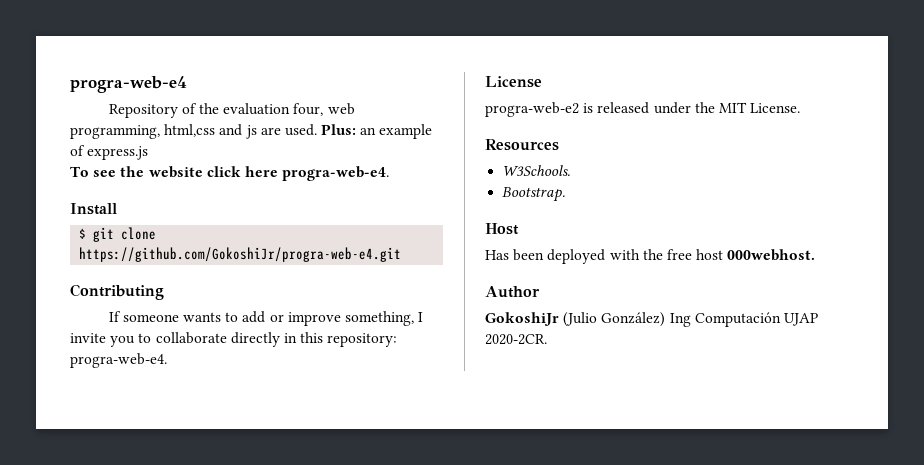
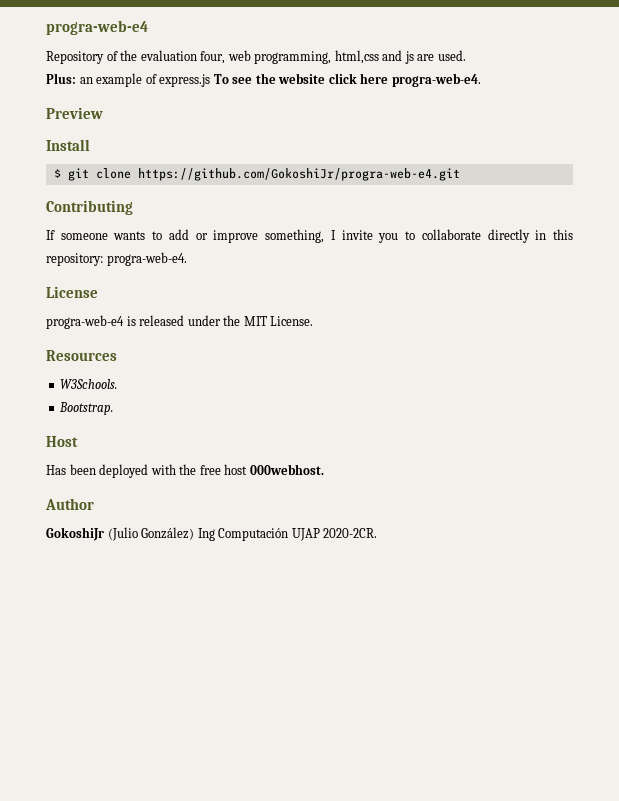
(317, 130) none -> (466, 55) //
(149, 153) // -> (211, 80) none
(390, 173) none -> [46,107,103,119] // Preview
[485,102,579,117] progra-web-e2 -> [46,315,124,329] progra-web-e4

